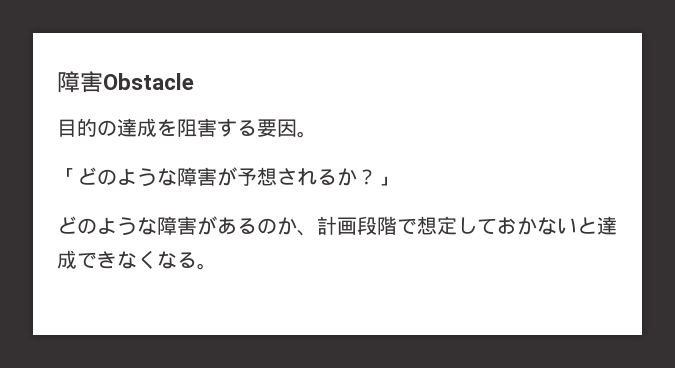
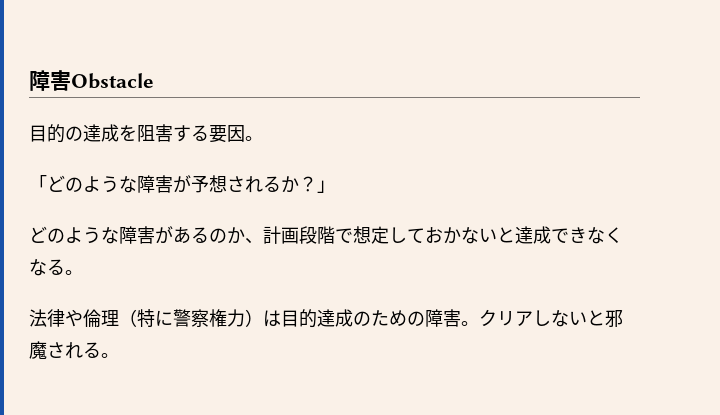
(217, 266) none -> [29,309,623,328] [29,341,119,359] // 法律や倫理（特に警察権力）は目的達成のための障害。クリアしないと邪魔される。

